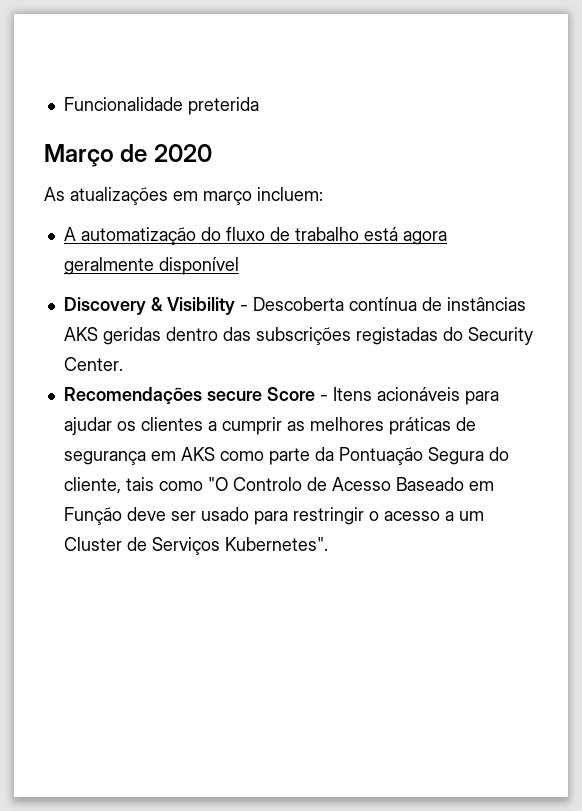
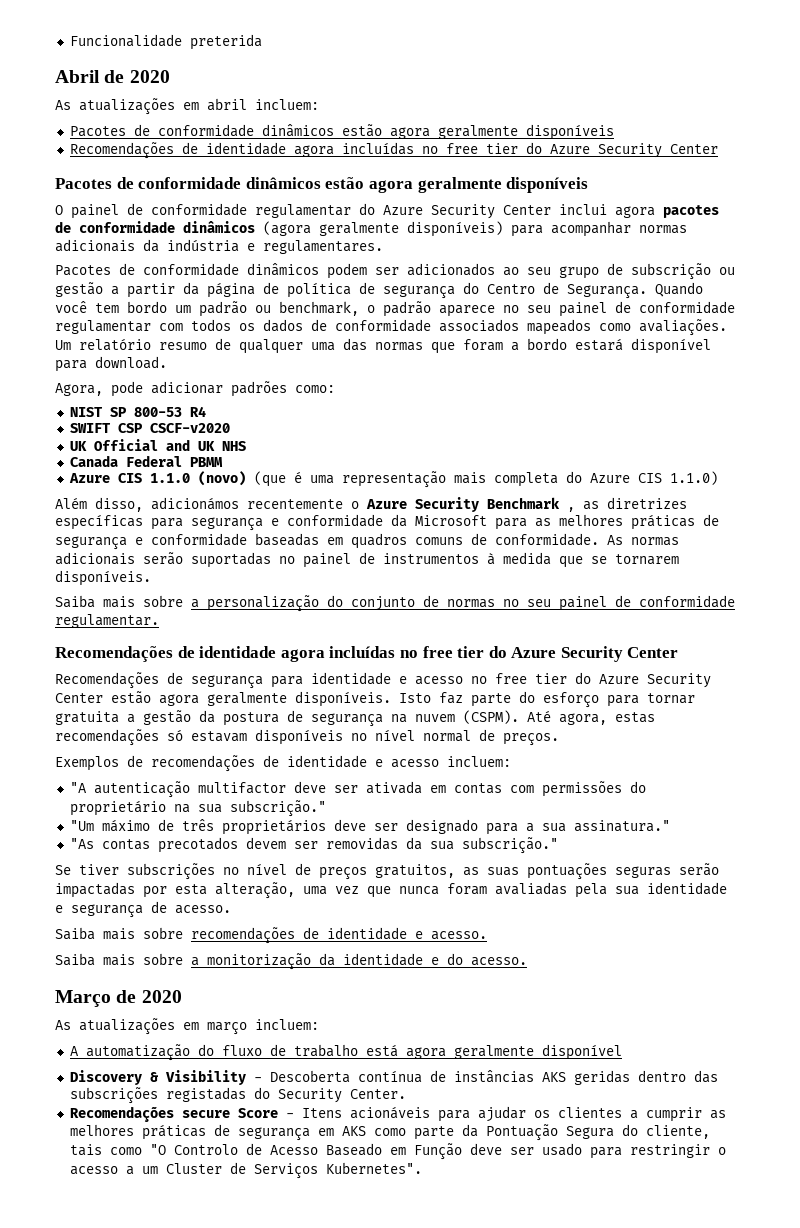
(259, 106) none -> [55,70,170,83] [55,98,319,115] [69,124,614,140] [69,142,718,159] [55,177,589,193] [55,203,719,219] [55,221,687,237] [55,239,383,254] [55,263,735,280] [55,282,703,299] [55,301,735,317] [55,319,727,336] [55,338,711,354] [55,356,167,372] [55,381,335,397] [69,406,206,417] [69,423,230,433] [69,439,246,451] [69,455,223,467] [68,471,718,488] [55,497,687,512] [55,514,719,531] [55,533,679,550] [55,552,679,568] [55,570,151,586] [55,595,735,612] [55,614,159,628] [55,646,679,662] [55,672,711,689] [55,691,695,708] [55,710,655,727] [55,729,559,746] [55,755,511,772] [69,781,646,798] [69,800,326,817] [69,819,670,835] [69,837,558,854] [55,863,719,880] [55,882,727,899] [55,901,231,918] [55,927,487,944] [55,953,527,970] // Abril de 2020 // As atualizações em abril incluem: // Pacotes de conformidade dinâmicos estão agora geralmente disponíveis // Recomendações de identidade agora incluídas no free tier do Azure Security Center // Pacotes de conformidade dinâmicos estão agora geralmente disponíveis // O painel de conformidade regulamentar do Azure Security Center inclui agora pacotes de conformidade dinâmicos (agora geralmente disponíveis) para acompanhar normas adicionais da indústria e regulamentares. // Pacotes de conformidade dinâmicos podem ser adicionados ao seu grupo de subscrição ou gestão a partir da página de política de segurança do Centro de Segurança. Quando você tem bordo um padrão ou benchmark, o padrão aparece no seu painel de conformidade regulamentar com todos os dados de conformidade associados mapeados como avaliações. Um relatório resumo de qualquer uma das normas que foram a bordo estará disponível para download. // Agora, pode adicionar padrões como: // NIST SP 800-53 R4 // SWIFT CSP CSCF-v2020 // UK Official and UK NHS // Canada Federal PBMM // Azure CIS 1.1.0 (novo) (que é uma representação mais completa do Azure CIS 1.1.0) // Além disso, adicionámos recentemente o Azure Security Benchmark , as diretrizes específicas para segurança e conformidade da Microsoft para as melhores práticas de segurança e conformidade baseadas em quadros comuns de conformidade. As normas adicionais serão suportadas no painel de instrumentos à medida que se tornarem disponíveis. // Saiba mais sobre a personalização do conjunto de normas no seu painel de conformidade regulamentar. // Recomendações de identidade agora incluídas no free tier do Azure Security Center // Recomendações de segurança para identidade e acesso no free tier do Azure Security Center estão agora geralmente disponíveis. Isto faz parte do esforço para tornar gratuita a gestão da postura de segurança na nuvem (CSPM). Até agora, estas recomendações só estavam disponíveis no nível normal de preços. // Exemplos de recomendações de identidade e acesso incluem: // "A autenticação multifactor deve ser ativada em contas com permissões do proprietário na sua subscrição." // "Um máximo de três proprietários deve ser designado para a sua assinatura." // "As contas precotados devem ser removidas da sua subscrição." // Se tiver subscrições no nível de preços gratuitos, as suas pontuações seguras serão impactadas por esta alteração, uma vez que nunca foram avaliadas pela sua identidade e segurança de acesso. // Saiba mais sobre recomendações de identidade e acesso. // Saiba mais sobre a monitorização da identidade e do acesso.

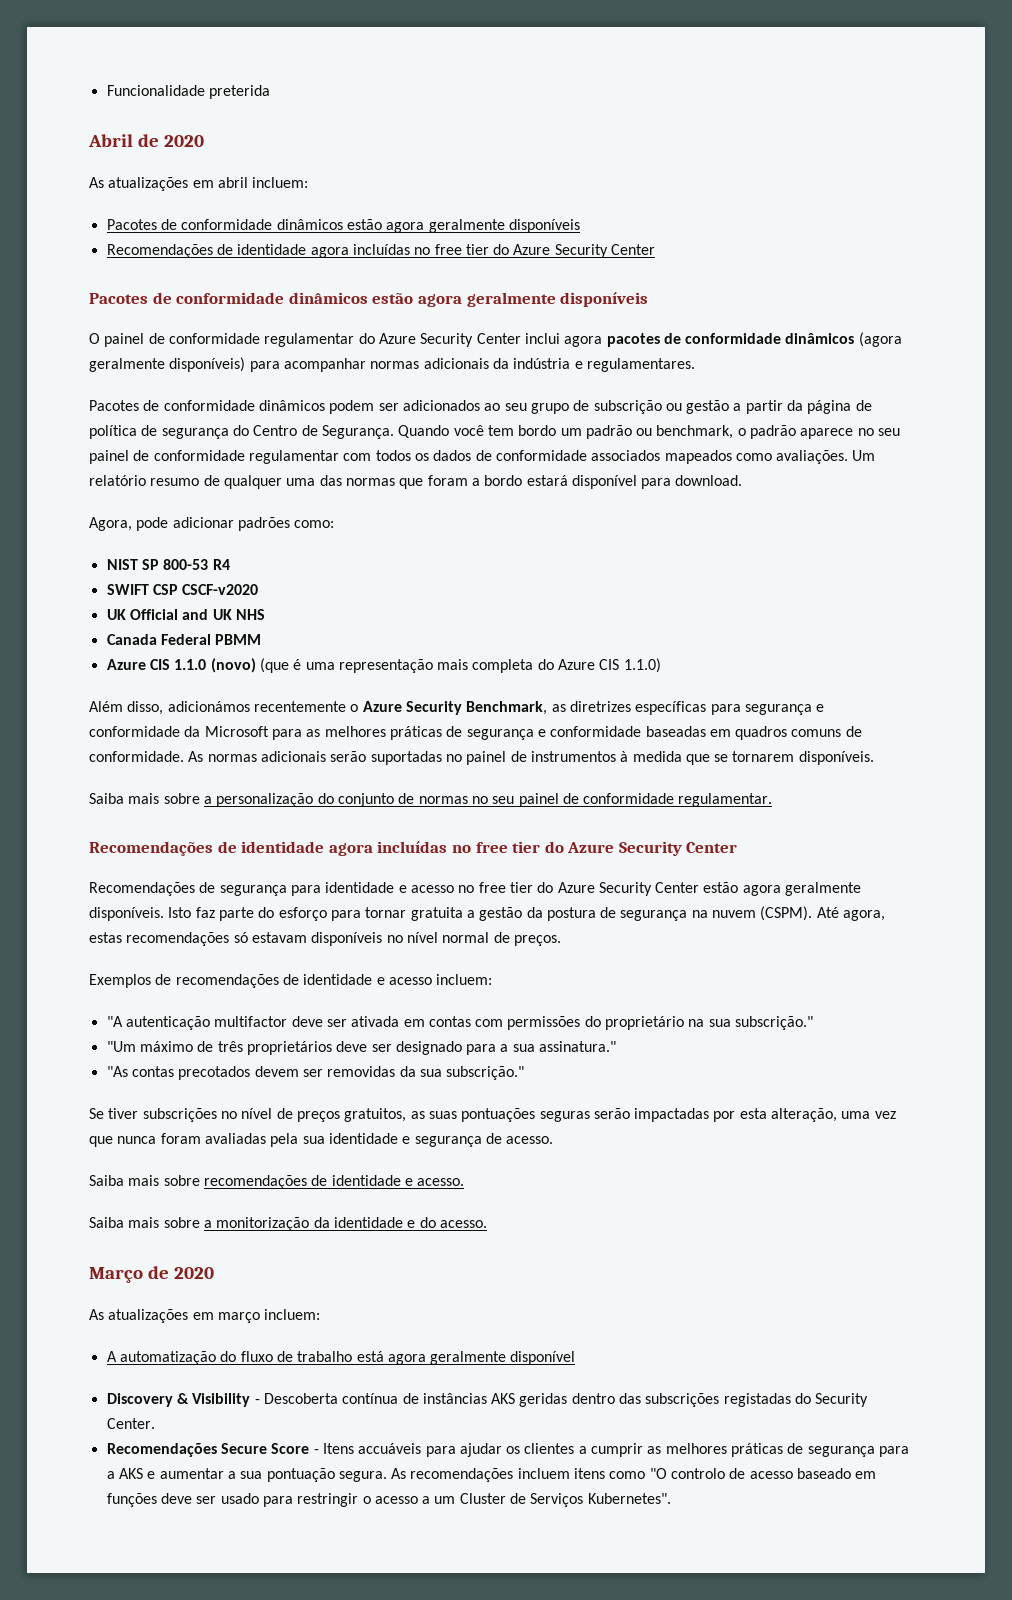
[487,497,575,512] Benchmark , -> [466,701,548,715] Benchmark,
[181,1110,230,1118] secure -> [220,1443,267,1454] Secure
[349,1106,430,1119] acionáveis -> [358,1443,422,1454] accuáveis
[317,1124,710,1141] [69,1143,462,1160] em AKS como parte da Pontuação Segura do cliente, tais como "O Controlo de Acesso Baseado em Função -> [879,1446,910,1457] [106,1468,877,1482] [106,1493,157,1507] para a AKS e aumentar a sua pontuação segura. As recomendações incluem itens como "O controlo de acesso baseado em funções

